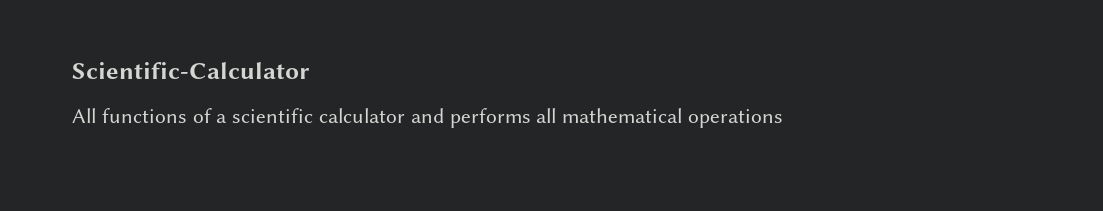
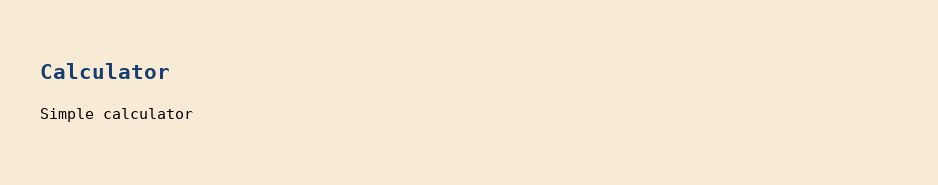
[72,62,310,79] [72,108,784,128] Scientific-Calculator // All functions of a scientific calculator and performs all mathematical operations -> [40,63,170,79] [40,108,193,122] Calculator // Simple calculator

